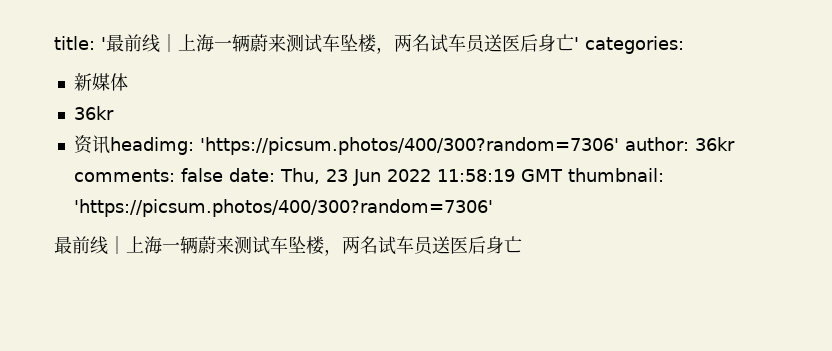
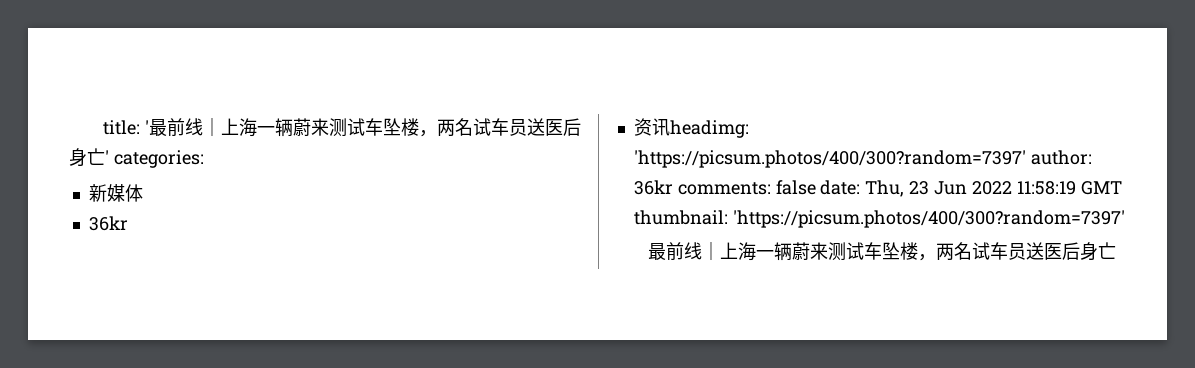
[199,137,619,155] 'https://picsum.photos/400/300?random=7306' -> [633,150,1026,168] 'https://picsum.photos/400/300?random=7397'
[73,199,493,217] 'https://picsum.photos/400/300?random=7306' -> [732,210,1125,228] 'https://picsum.photos/400/300?random=7397'

